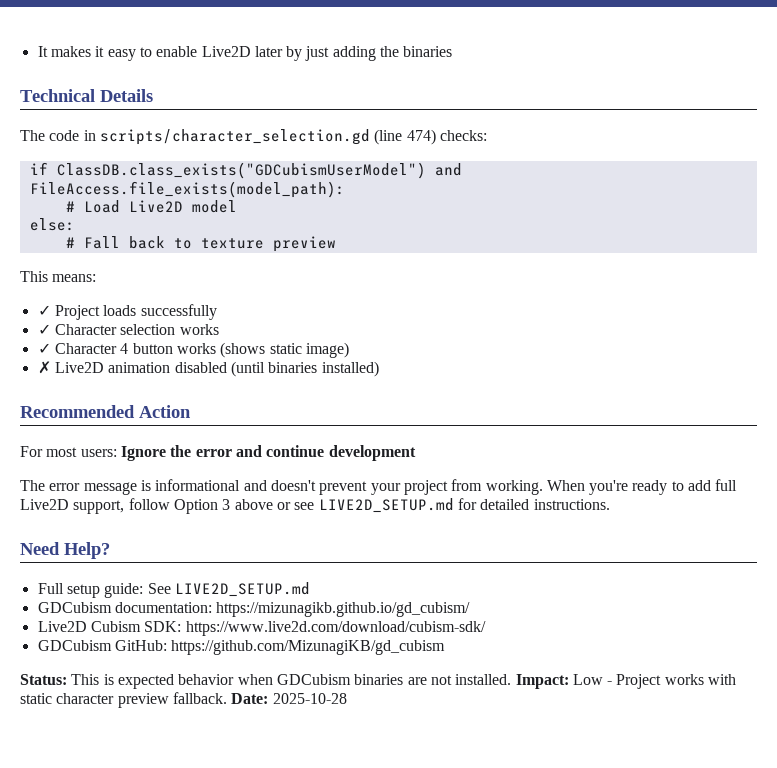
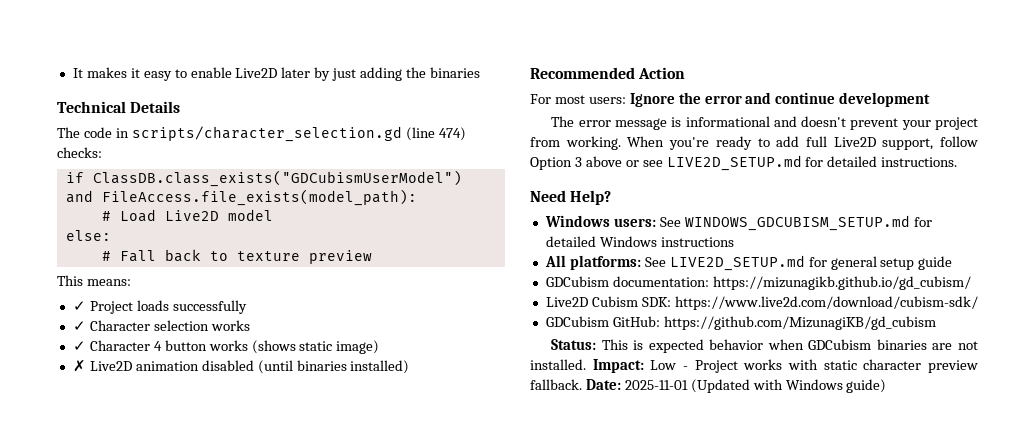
[37,582,310,598] Full setup guide: See LIVE2D_SETUP.md -> [544,215,932,231] [545,236,734,247] [544,255,953,271] Windows users: See WINDOWS_GDCUBISM_SETUP.md for detailed Windows instructions // All platforms: See LIVE2D_SETUP.md for general setup guide
[272,693,347,704] 2025-10-28 -> [624,379,887,393] 2025-11-01 (Updated with Windows guide)

